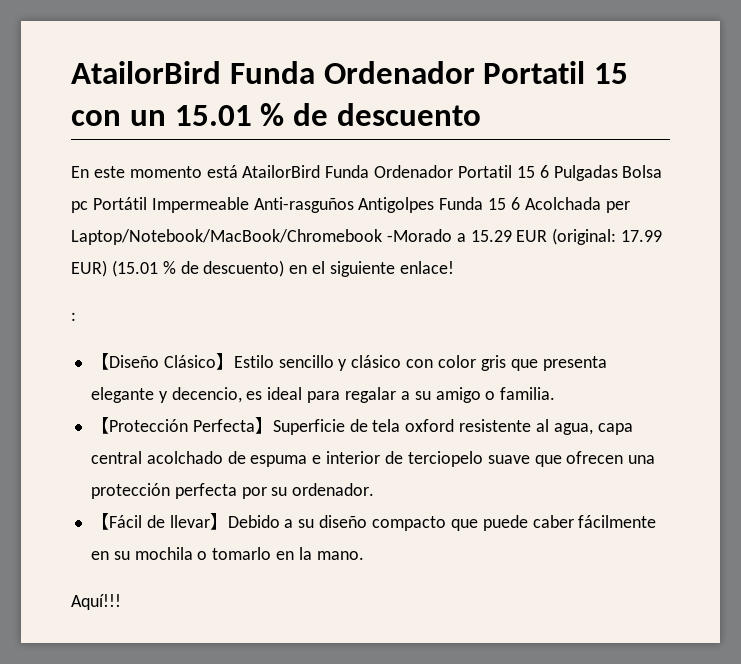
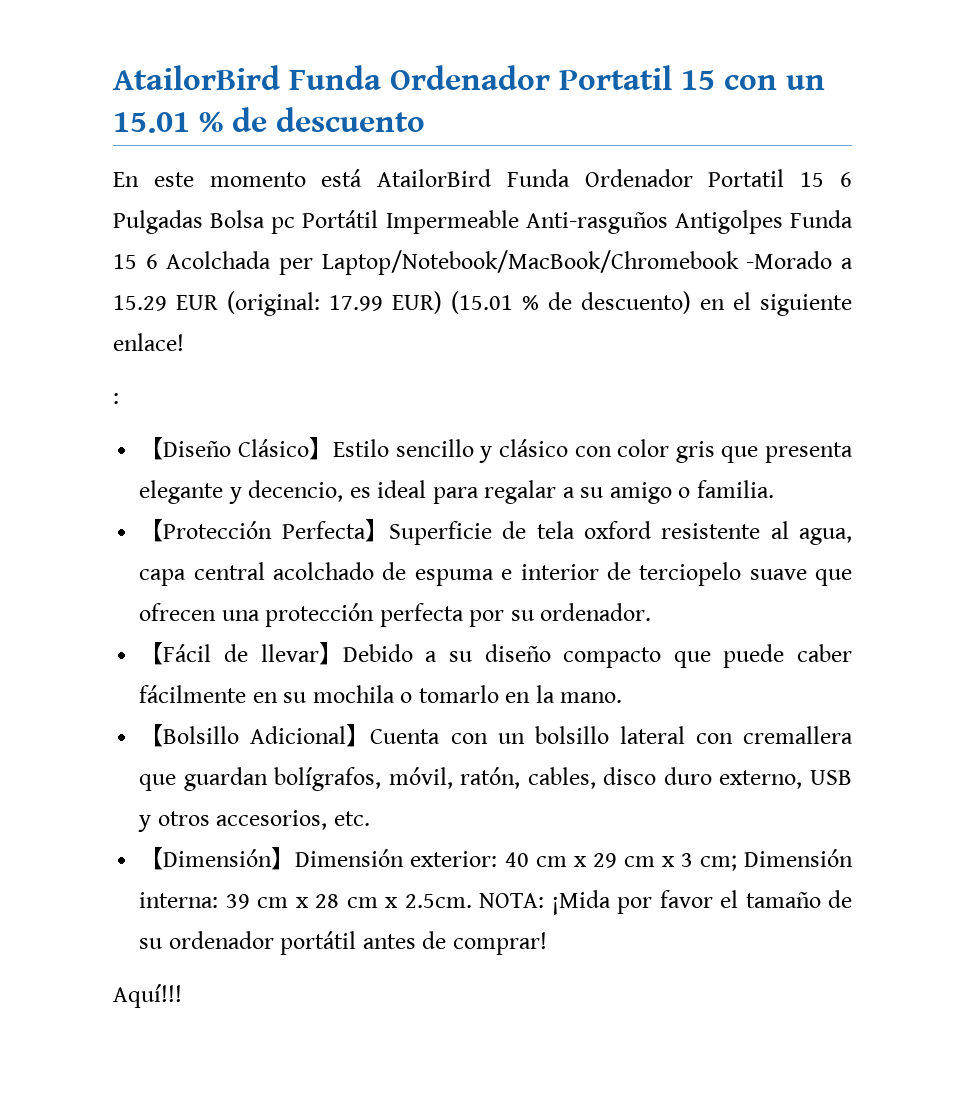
(364, 555) none -> [139,724,853,747] [139,767,852,791] [138,810,370,832] [139,847,853,871] [139,890,852,915] [139,931,547,955] // 【Bolsillo Adicional】Cuenta con un bolsillo lateral con cremallera que guardan bolígrafos, móvil, ratón, cables, disco duro externo, USB y otros accesorios, etc. // 【Dimensión】Dimensión exterior: 40 cm x 29 cm x 3 cm; Dimensión interna: 39 cm x 28 cm x 2.5cm. NOTA: ¡Mida por favor el tamaño de su ordenador portátil antes de comprar!

